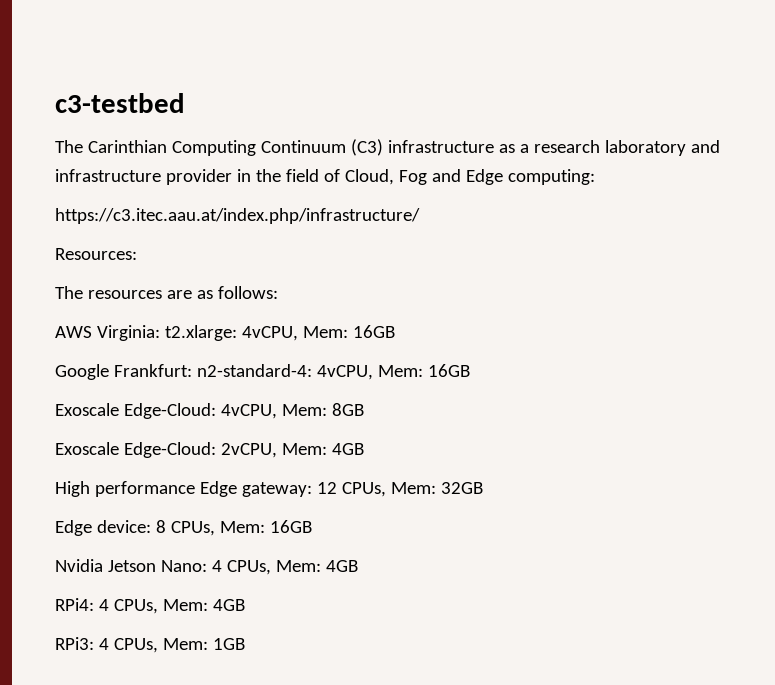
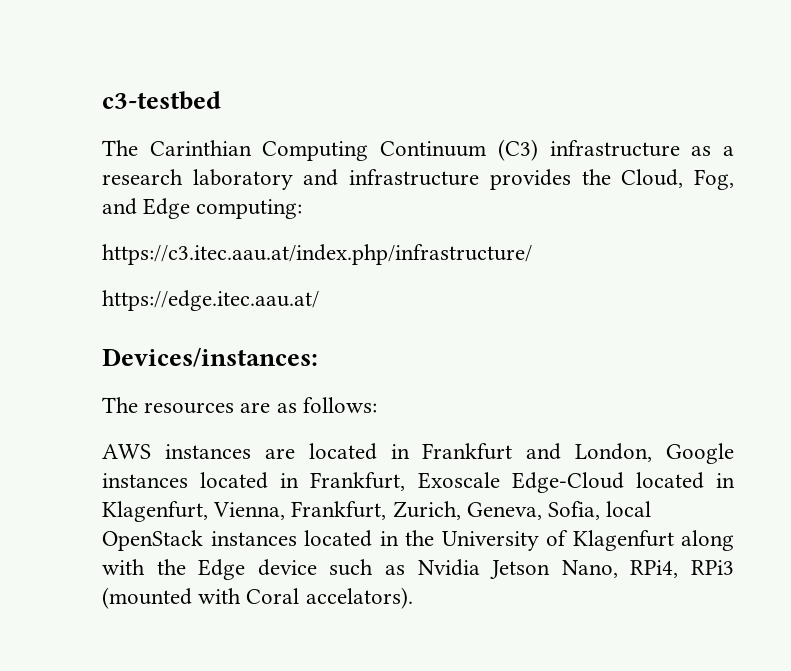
[165,169,427,185] provider in the field of Cloud, Fog -> [489,169,734,190] provides the Cloud, Fog,
[55,248,137,260] Resources: -> [102,290,319,311] [102,347,318,367] https://edge.itec.aau.at/ // Devices/instances:
[96,325,395,341] [55,364,470,380] [55,403,364,419] [55,442,364,458] [55,481,483,497] [55,520,312,536] [55,559,358,575] [55,598,245,614] [55,637,245,653] Virginia: t2.xlarge: 4vCPU, Mem: 16GB // Google Frankfurt: n2-standard-4: 4vCPU, Mem: 16GB // Exoscale Edge-Cloud: 4vCPU, Mem: 8GB // Exoscale Edge-Cloud: 2vCPU, Mem: 4GB // High performance Edge gateway: 12 CPUs, Mem: 32GB // Edge device: 8 CPUs, Mem: 16GB // Nvidia Jetson Nano: 4 CPUs, Mem: 4GB // RPi4: 4 CPUs, Mem: 4GB // RPi3: 4 CPUs, Mem: 1GB -> [164,443,734,464] [102,472,735,493] [102,501,652,522] [102,530,734,551] [102,559,735,580] [102,587,413,609] instances are located in Frankfurt and London, Google instances located in Frankfurt, Exoscale Edge-Cloud located in Klagenfurt, Vienna, Frankfurt, Zurich, Geneva, Sofia, local OpenStack instances located in the University of Klagenfurt along with the Edge device such as Nvidia Jetson Nano, RPi4, RPi3 (mounted with Coral accelators).

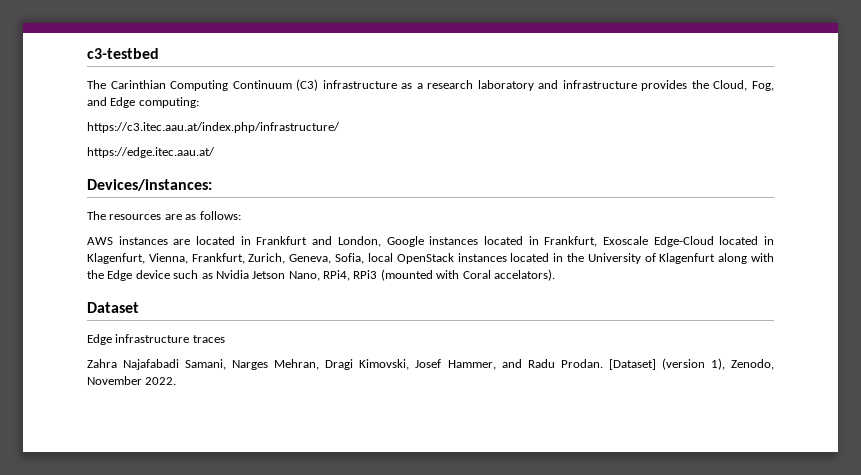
(413, 598) none -> [87,302,139,313] [87,334,225,345] [87,358,775,370] [87,376,177,385] // Dataset // Edge infrastructure traces // Zahra Najafabadi Samani, Narges Mehran, Dragi Kimovski, Josef Hammer, and Radu Prodan. [Dataset] (version 1), Zenodo, November 2022.

